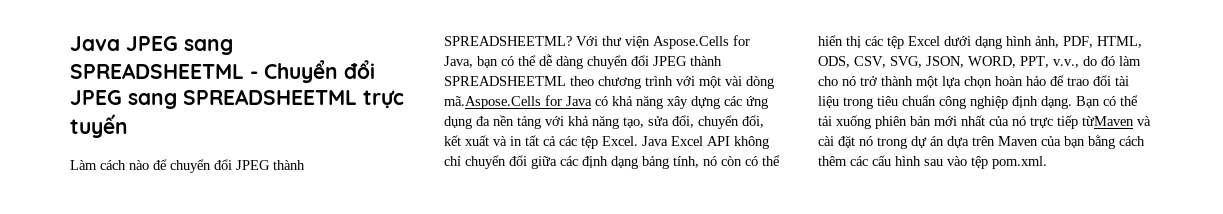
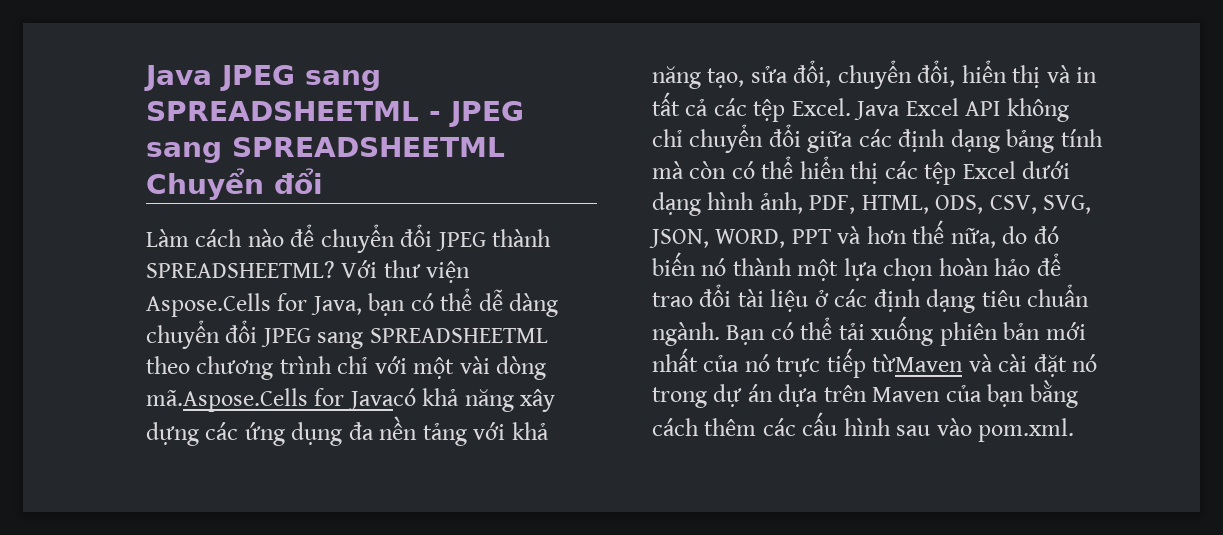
[264,60,375,83] [70,89,404,109] [70,114,128,138] Chuyển đổi JPEG sang SPREADSHEETML trực tuyến -> [449,101,524,127] [146,137,505,163] [146,168,323,200] JPEG sang SPREADSHEETML Chuyển đổi
[690,56,722,66] thành -> [317,332,364,349] sang
(673, 81) none -> [337,356,369,374] chỉ
[566,96,608,106] Java có -> [347,388,416,410] Javacó
[444,135,489,146] kết xuất -> [961,60,1041,88] hiển thị
[673,156,717,168] tính, nó -> [1060,129,1103,147] [652,161,684,179] tính mà
[1020,56,1141,68] [818,76,877,86] PPT, v.v., do đó làm cho nó trở -> [791,220,1059,248] [652,252,727,276] PPT và hơn thế nữa, do đó biến nó
[843,95,1072,109] trong tiêu chuẩn công nghiệp định dạng. -> [814,284,1090,313] [652,322,720,346] ở các định dạng tiêu chuẩn ngành.
[971,156,988,169] tệp -> (972, 427) none

